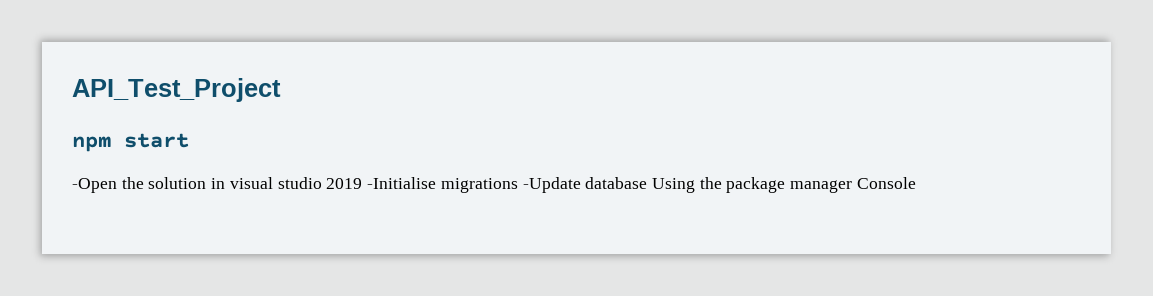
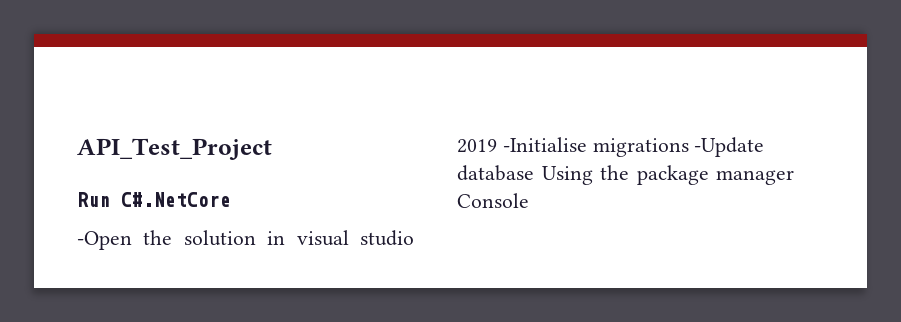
[72,133,189,152] npm start -> [77,192,231,207] Run C#.NetCore

